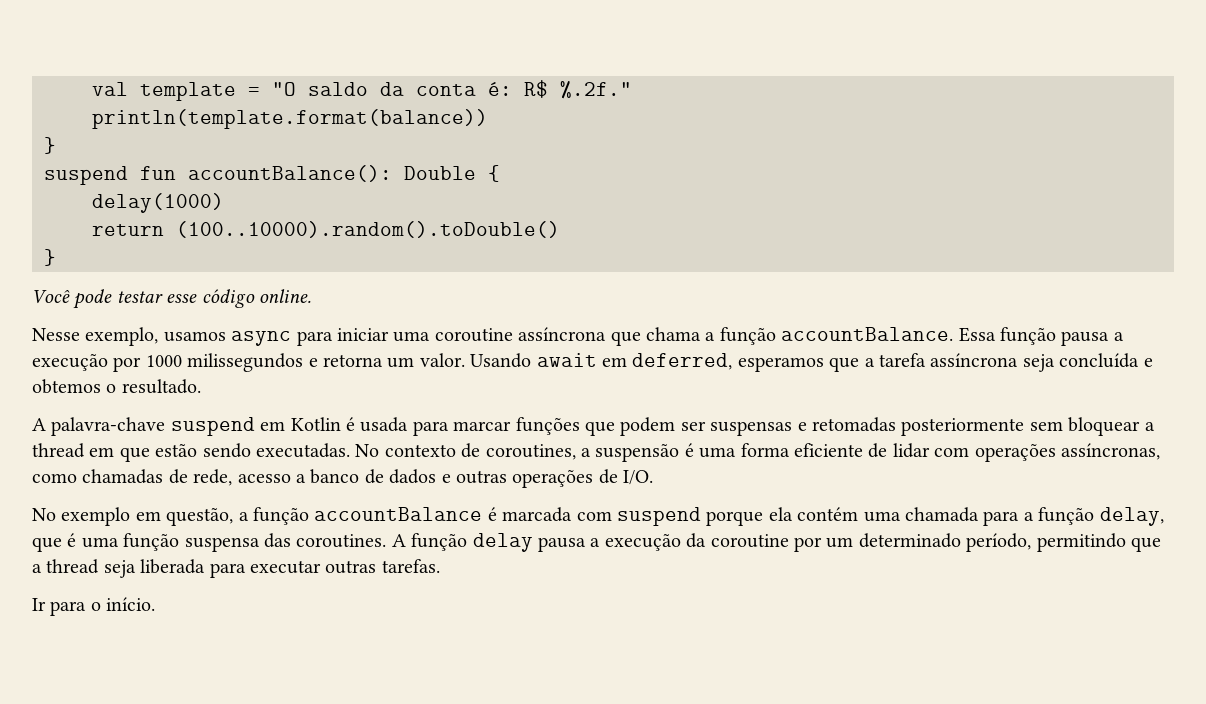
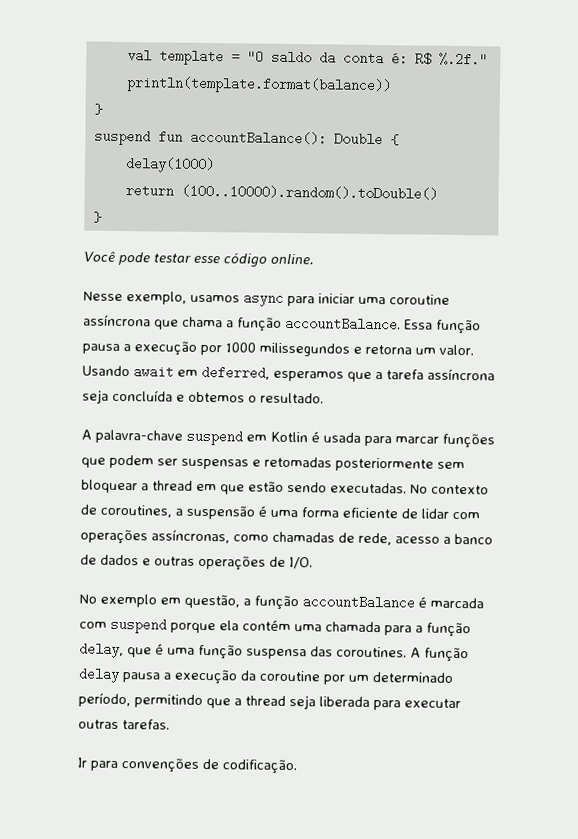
[90,597,156,611] o início. -> [121,758,297,775] convenções de codificação.

